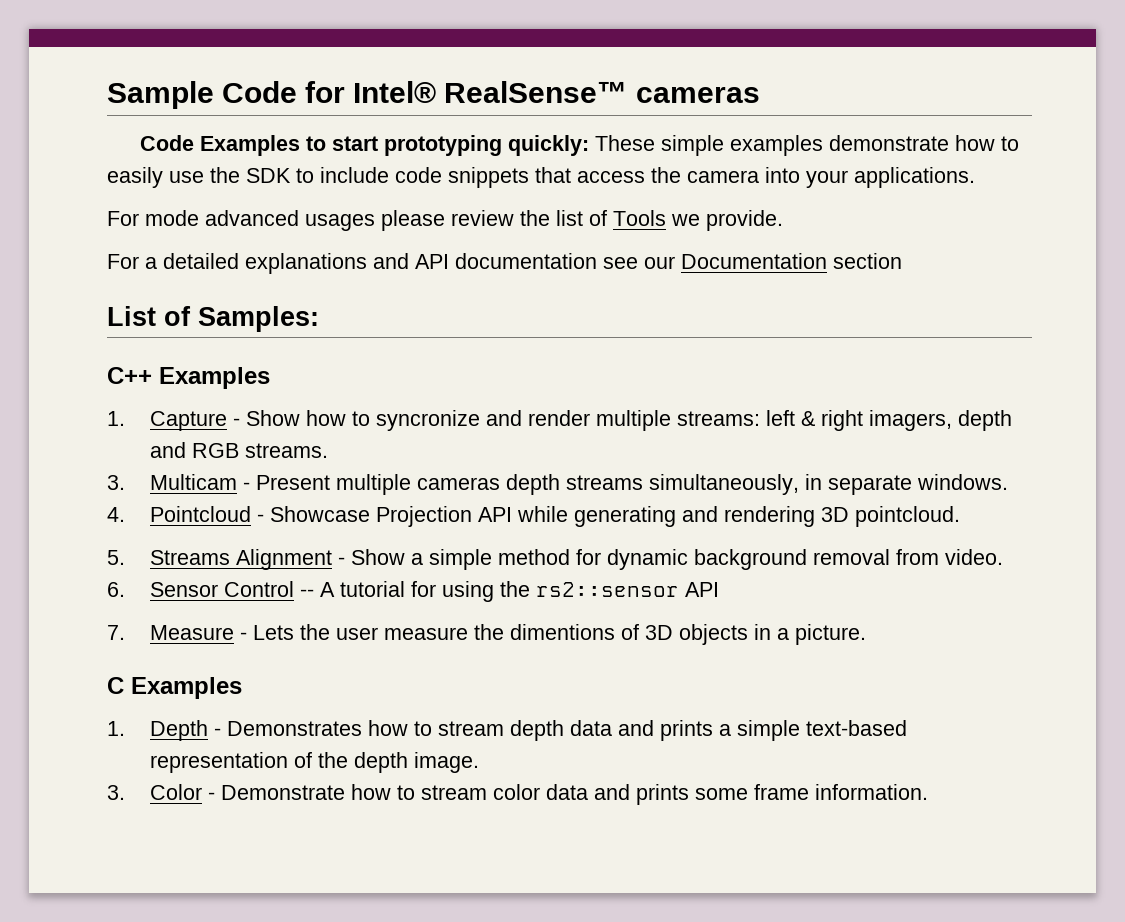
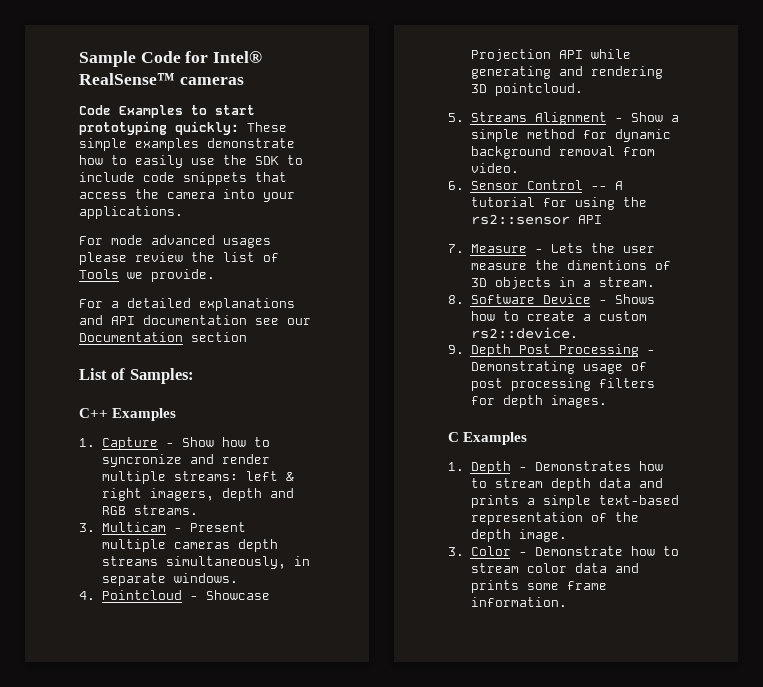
[794,624,866,645] picture. -> [598,277,655,287] [448,294,655,304] [470,311,647,321] [470,327,578,339] [448,344,655,357] [470,361,647,374] [470,378,655,391] [470,395,607,408] stream. // 8. Software Device - Shows how to create a custom rs2::device. // 9. Depth Post Processing - Demonstrating usage of post processing filters for depth images.

